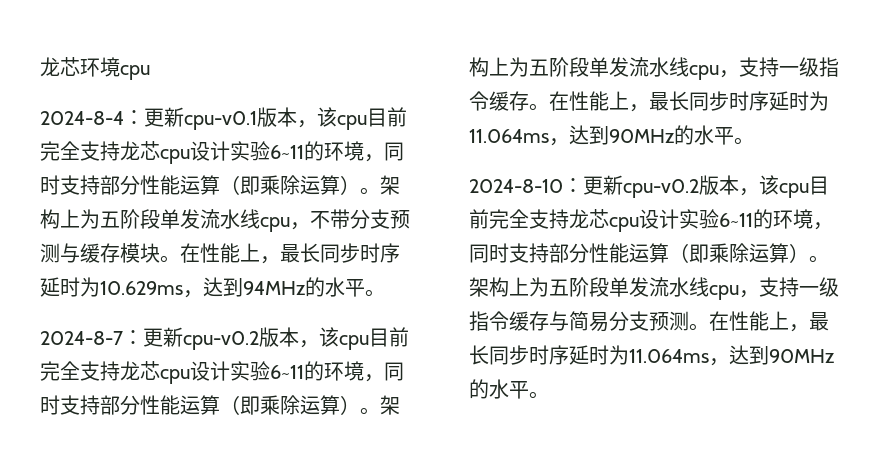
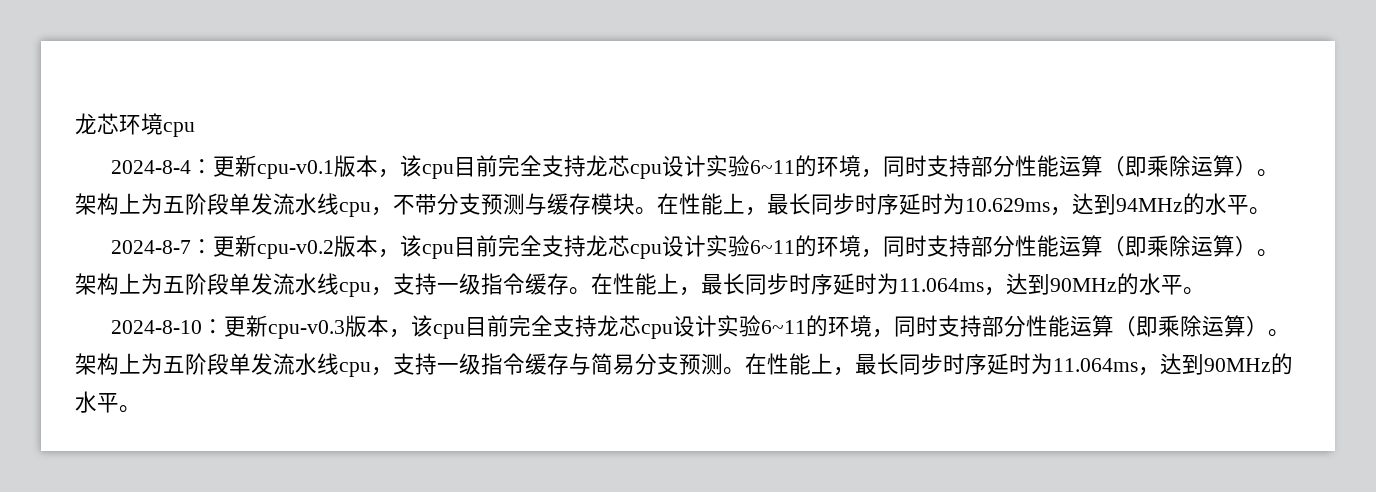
[623,179,699,198] cpu-v0.2 -> [268,320,346,339] cpu-v0.3

